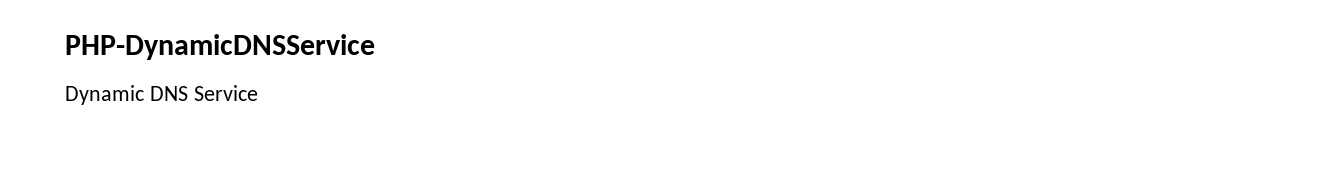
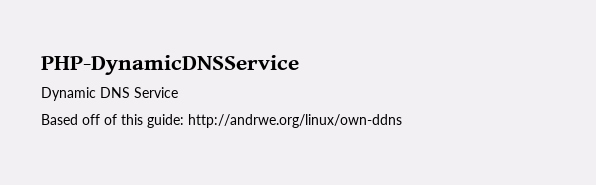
(258, 93) none -> [41,114,402,128] // Based off of this guide: http://andrwe.org/linux/own-ddns

